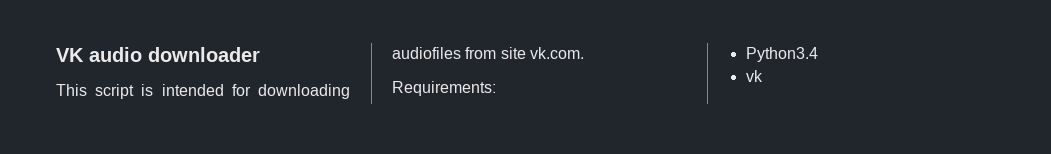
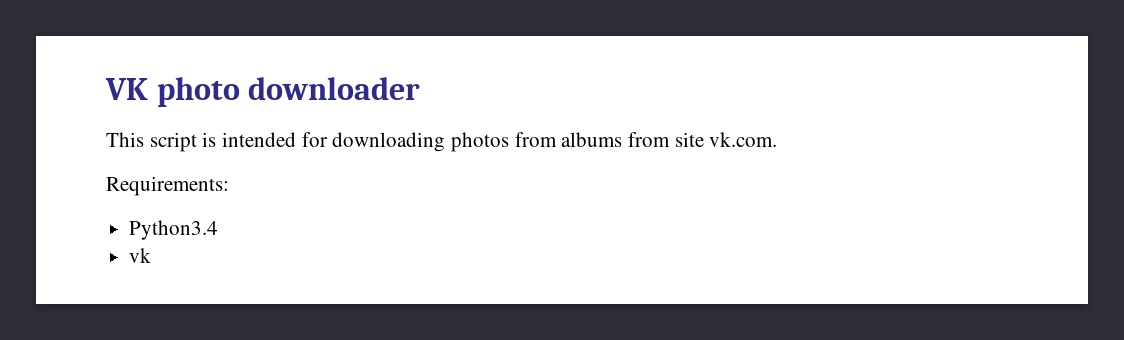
[89,47,142,62] audio -> [156,77,240,107] photo
[392,47,461,59] audiofiles -> [451,132,623,152] photos from albums

